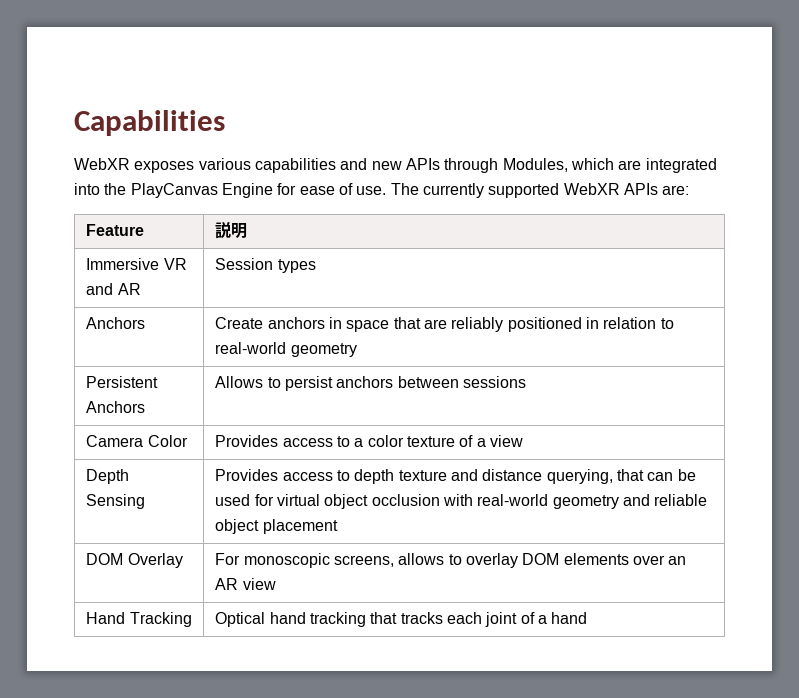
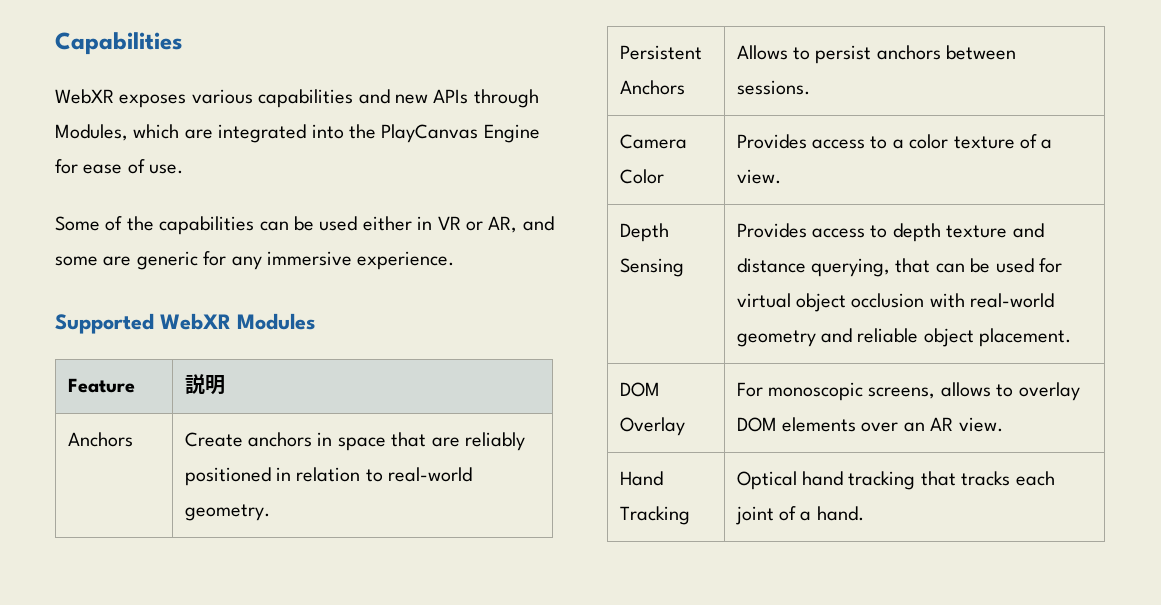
[390,183,690,198] [86,224,145,236] [215,221,248,239] [86,258,187,270] [86,283,141,295] [215,258,316,273] The currently supported WebXR APIs are: // Feature | 説明 // Immersive VR and AR | Session types -> [55,216,554,235] [55,251,455,270] [55,313,315,334] [67,378,135,393] [184,374,225,395] // Some of the capabilities can be used either in VR or AR, and some are generic for any immersive experience. // Supported WebXR Modules // Feature | 説明
[290,343,357,357] geometry -> [184,504,270,521] geometry.
[462,376,526,388] sessions -> [736,80,810,95] sessions.
[489,435,523,447] view -> [736,169,781,184] view.
[262,519,338,534] placement -> [979,328,1072,347] placement.
[242,578,276,590] view -> [958,417,1003,432] view.
[551,612,588,624] hand -> [816,506,864,521] hand.

